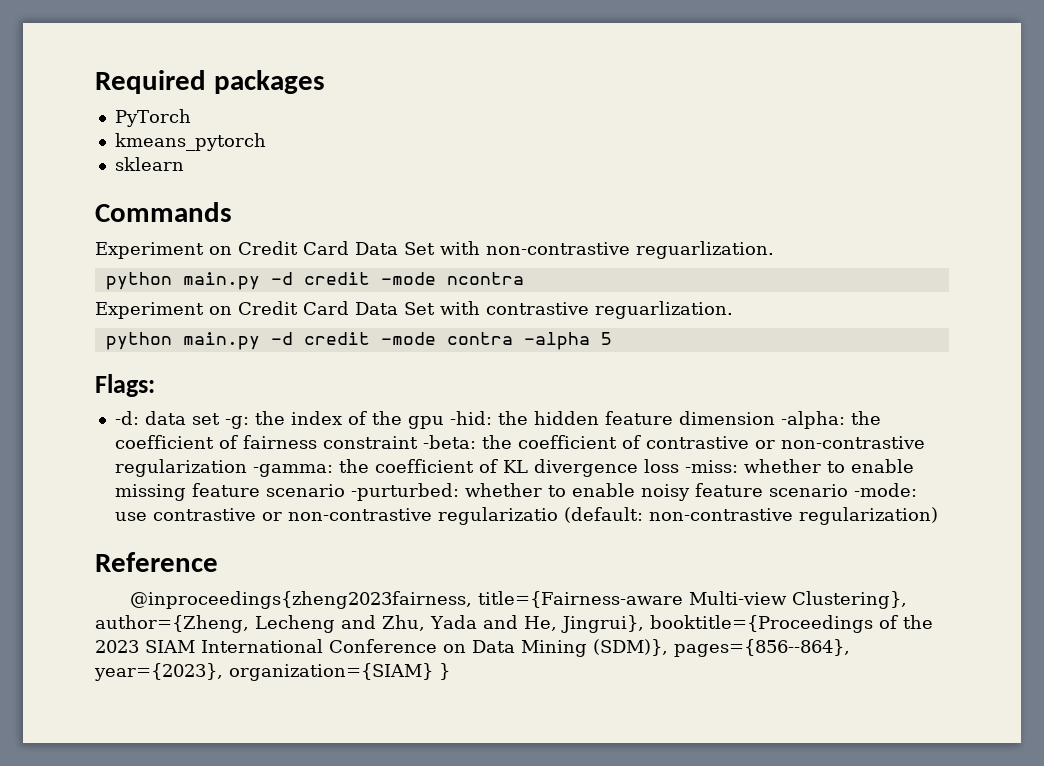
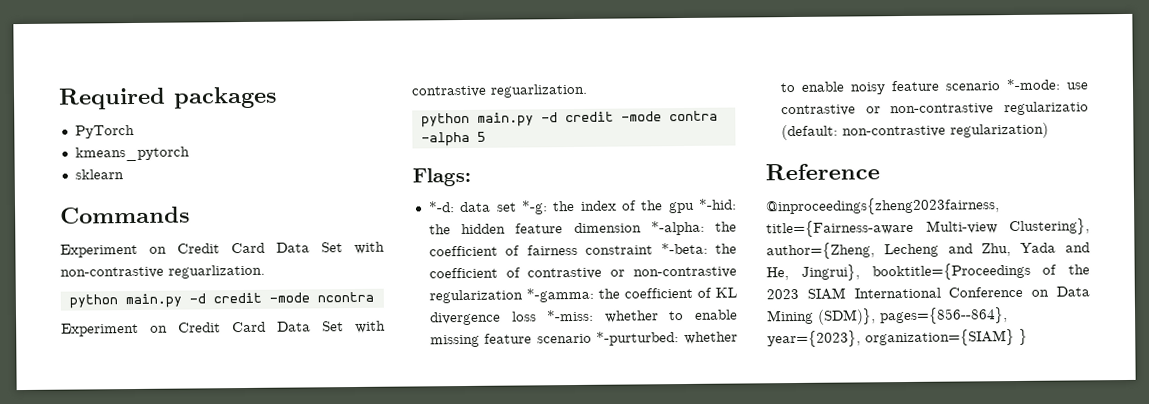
[114,411,139,425] -d: -> [427,201,455,213] *-d:
[224,416,249,429] -g: -> [520,200,548,215] *-g:
[449,411,492,425] -hid: -> [698,198,737,210] *-hid:
[780,411,845,429] -alpha: -> [650,220,705,236] *-alpha:
[422,435,476,449] -beta: -> [660,242,708,255] *-beta:
[252,464,333,477] -gamma: -> [525,287,594,303] *-gamma:
[684,460,738,473] -miss: -> [546,309,595,322] *-miss:
[350,483,459,501] -purturbed: -> [596,331,680,346] *-purturbed:
[853,483,917,497] -mode: -> [1005,78,1060,91] *-mode:

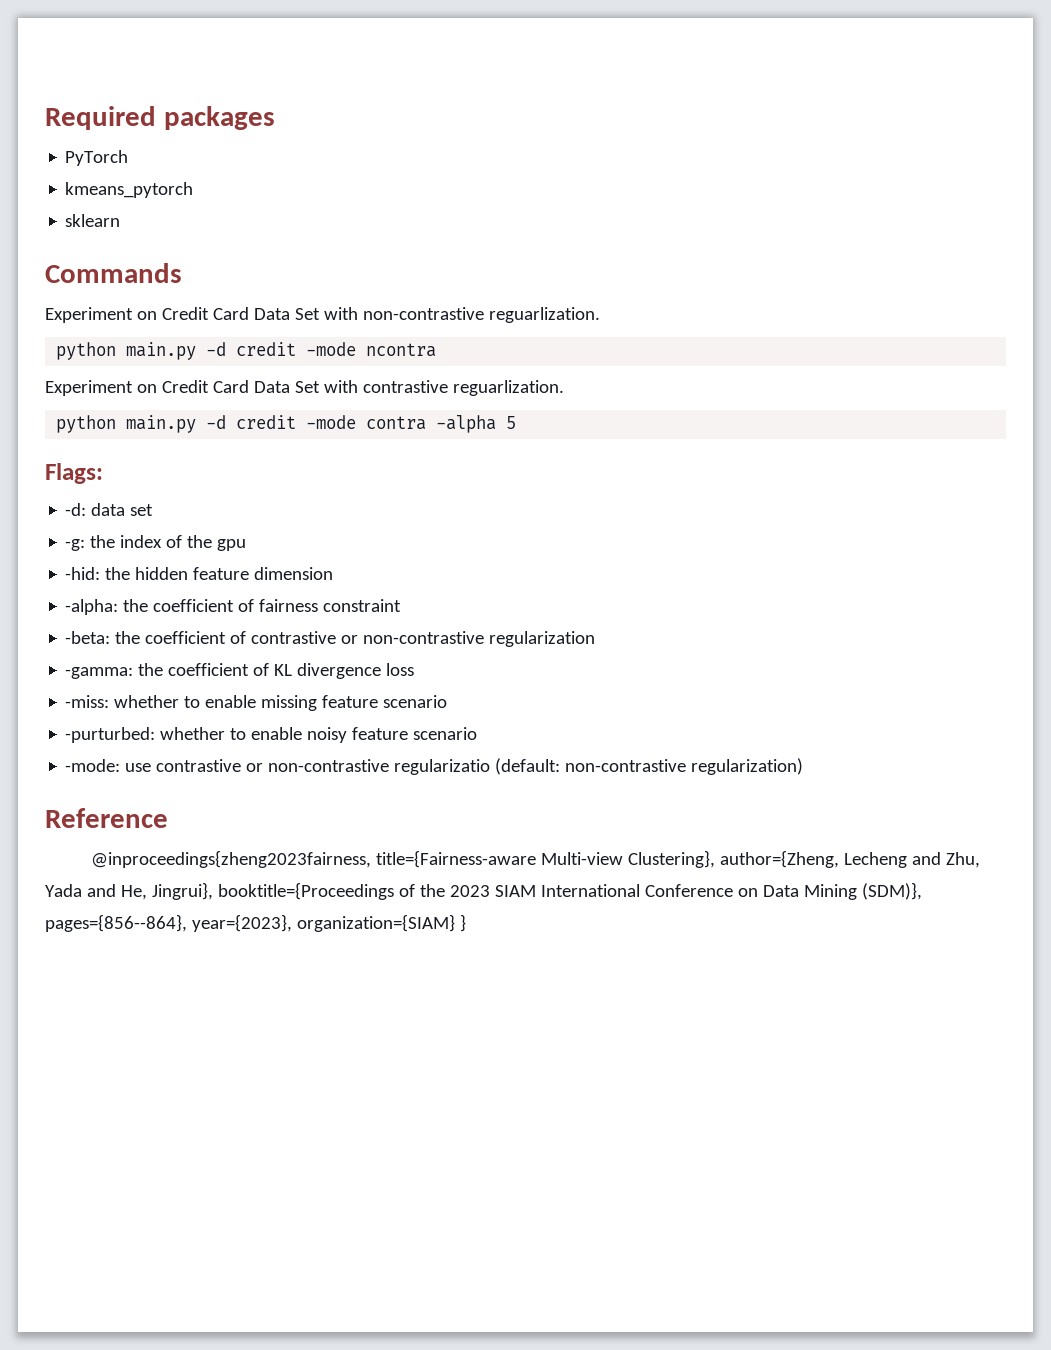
[427,201,455,213] *-d: -> [65,503,87,516] -d:
[520,200,548,215] *-g: -> [65,539,86,551] // -g:
[698,198,737,210] *-hid: -> [65,567,101,580] // -hid:
[650,220,705,236] *-alpha: -> [65,599,119,615] // -alpha:
[660,242,708,255] *-beta: -> [65,631,111,644] // -beta:
[525,287,594,303] *-gamma: -> [65,667,134,679] // -gamma:
[546,309,595,322] *-miss: -> [65,695,110,708] // -miss:
[596,331,680,346] *-purturbed: -> [65,727,156,743] // -purturbed:
[1005,78,1060,91] *-mode: -> [65,759,121,772] // -mode:

